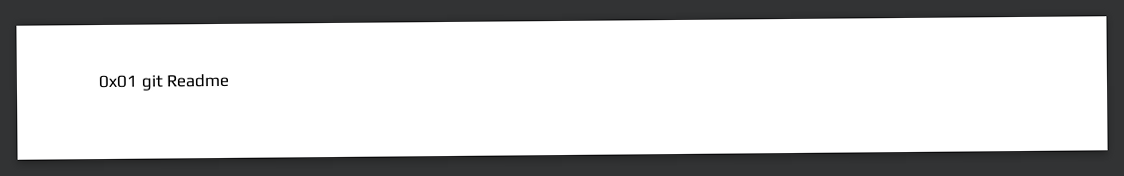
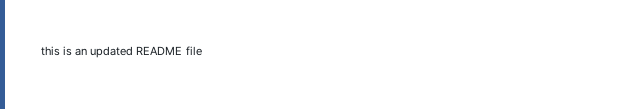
[98,73,230,91] 0x01 git Readme -> [41,46,202,58] this is an updated README file

